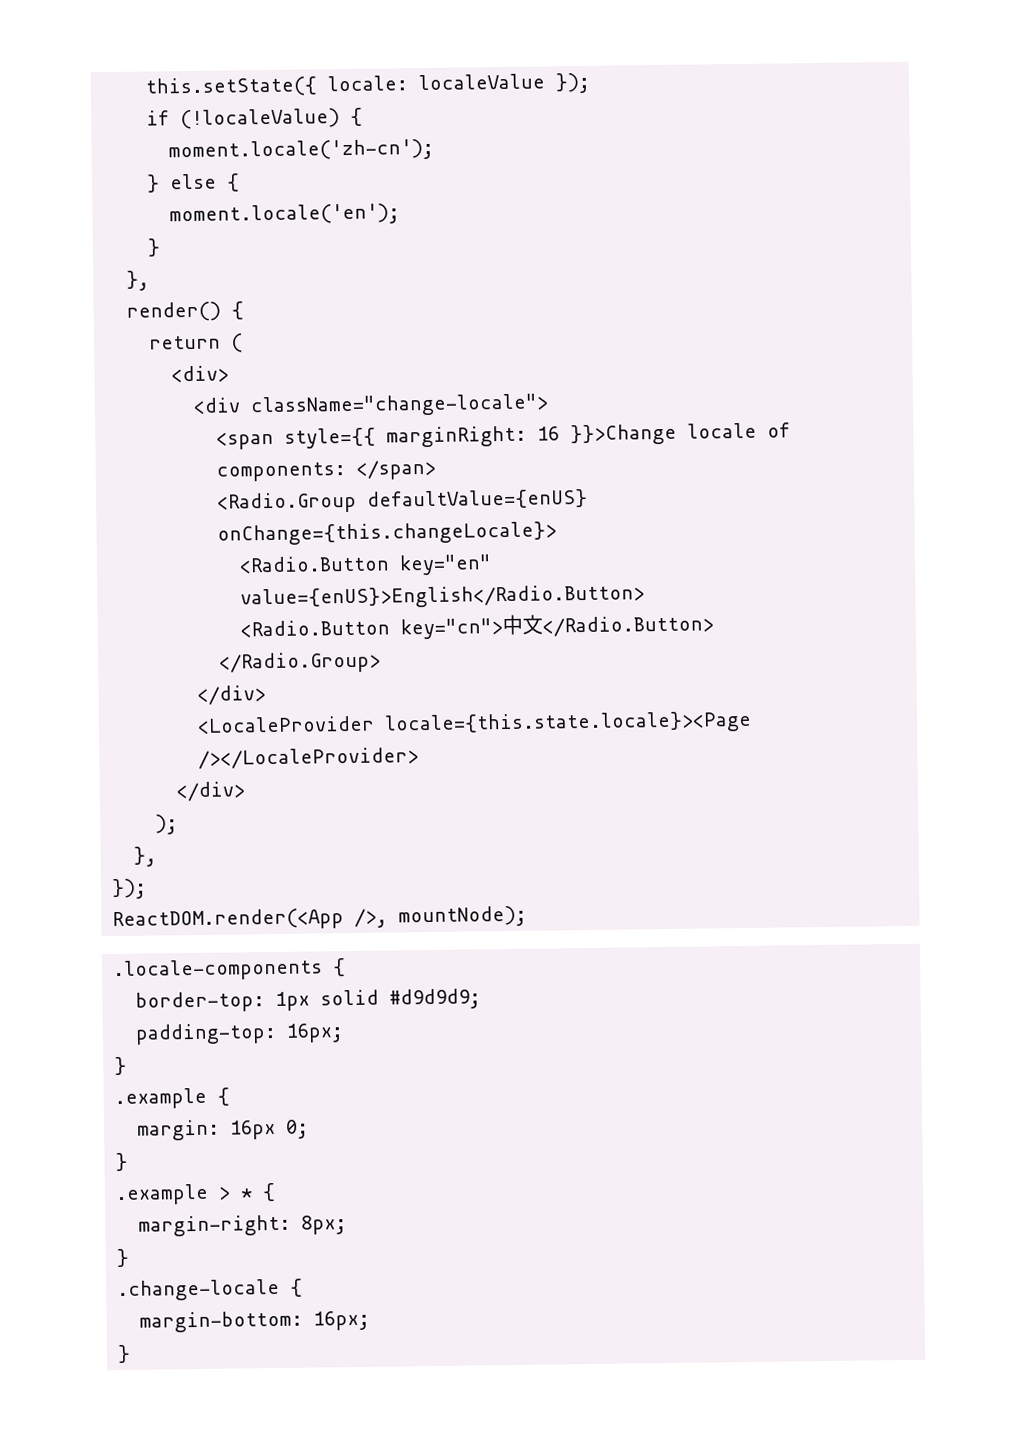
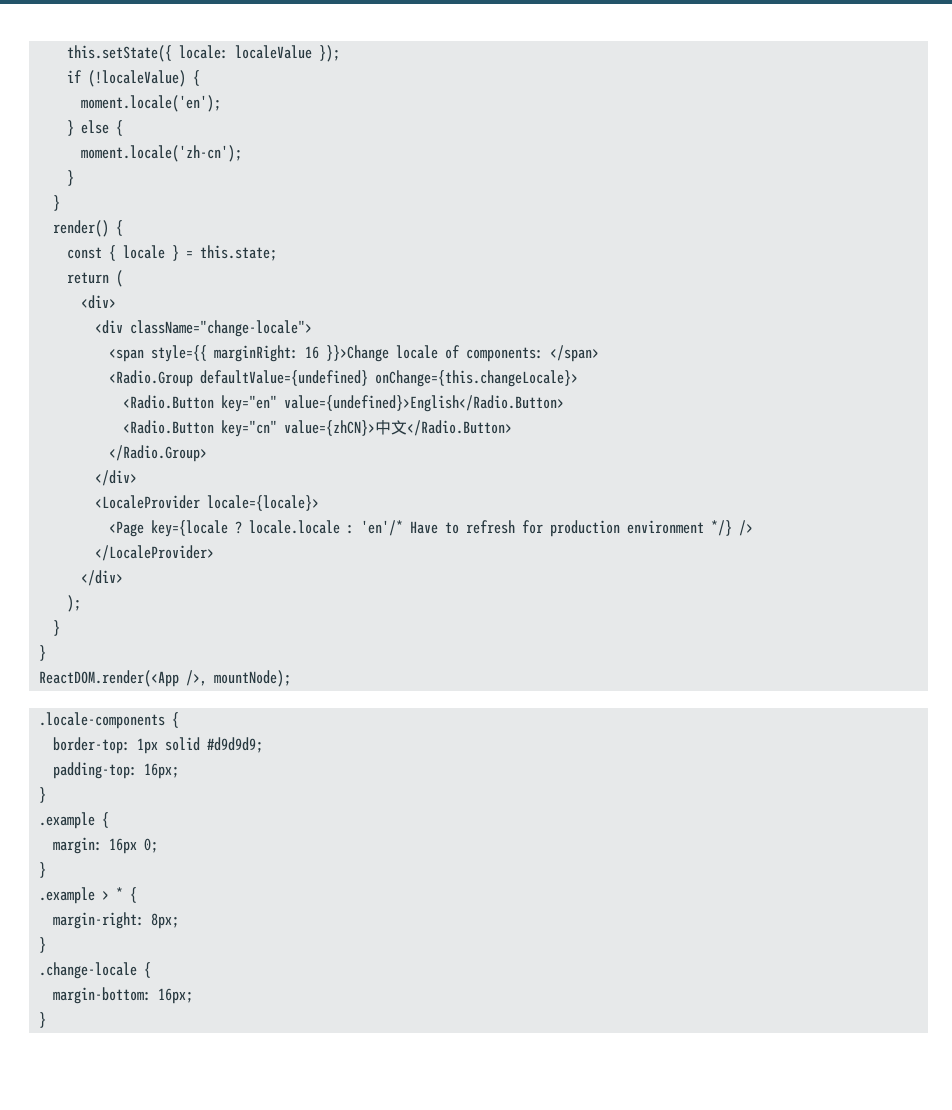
[168,138,435,163] moment.locale('zh-cn'); -> [80,95,221,112] moment.locale('en');
[169,203,401,227] [147,238,162,257] [126,270,151,291] moment.locale('en'); // } // }, -> [80,145,242,162] [66,170,74,186] [52,195,60,211] moment.locale('zh-cn'); // } // }
(245, 310) none -> [66,245,277,261] // const { locale } = this.state;
[367,488,589,510] defaultValue={enUS} -> [199,370,368,386] defaultValue={undefined}
[240,584,646,610] [240,618,504,640] value={enUS}>English</Radio.Button> // <Radio.Button key="cn"> -> [283,395,564,412] [122,420,375,437] value={undefined}>English</Radio.Button> // <Radio.Button key="cn" value={zhCN}>
[384,710,753,736] [198,747,420,769] locale={this.state.locale}><Page /></LocaleProvider> -> [206,495,319,511] [108,520,753,537] [94,545,214,561] locale={locale}> // <Page key={locale ? locale.locale : 'en'/* Have to refresh for production environment */} /> // </LocaleProvider>
[133,846,158,867] [111,878,148,900] }, // }); -> [52,620,60,636] [38,645,46,661] } // }

